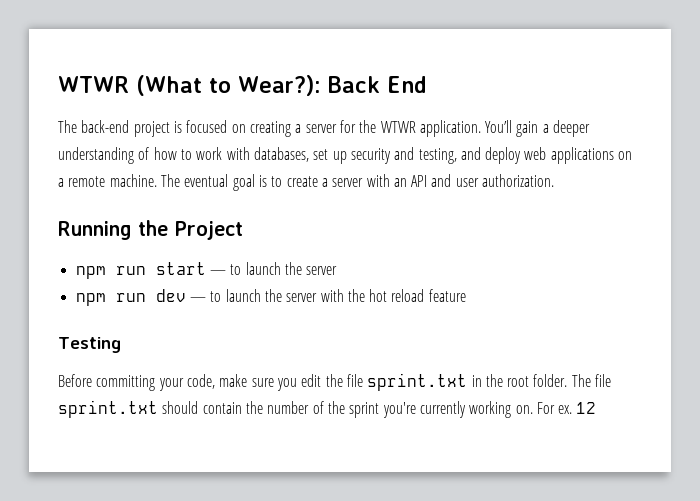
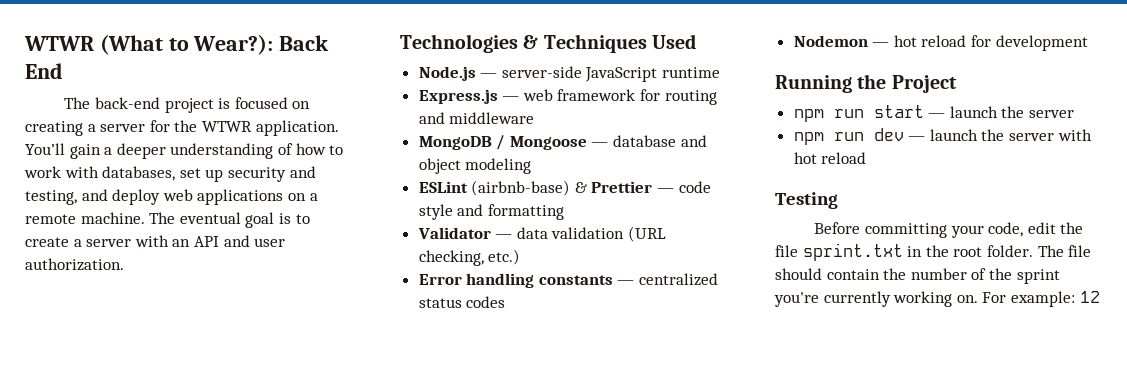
(555, 180) none -> [400,34,697,53] [418,66,721,82] [418,89,717,105] [418,112,535,124] [418,135,707,150] [418,158,532,174] [418,180,711,196] [418,204,564,220] [417,226,667,242] [418,249,521,266] [418,273,719,288] [418,296,506,308] [793,35,1088,51] // Technologies & Techniques Used // Node.js — server-side JavaScript runtime // Express.js — web framework for routing and middleware // MongoDB / Mongoose — database and object modeling // ESLint (airbnb-base) & Prettier — code style and formatting // Validator — data validation (URL checking, etc.) // Error handling constants — centralized status codes // Nodemon — hot reload for development
[230,264,242,275] to -> (946, 115) none
[210,291,222,302] to -> (926, 138) none
[347,289,466,302] the hot reload feature -> [793,152,867,164] hot reload
[219,374,297,391] make sure you -> (1024, 229) none
[58,400,158,418] sprint.txt -> (1092, 251) none
[558,405,573,414] ex. -> [1010,291,1075,307] example:

